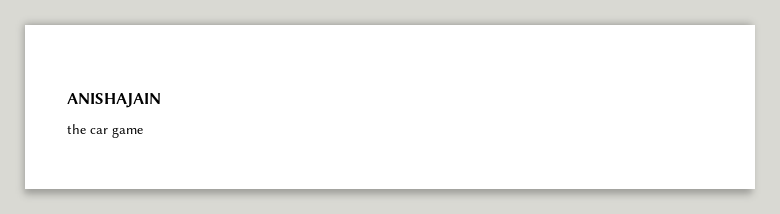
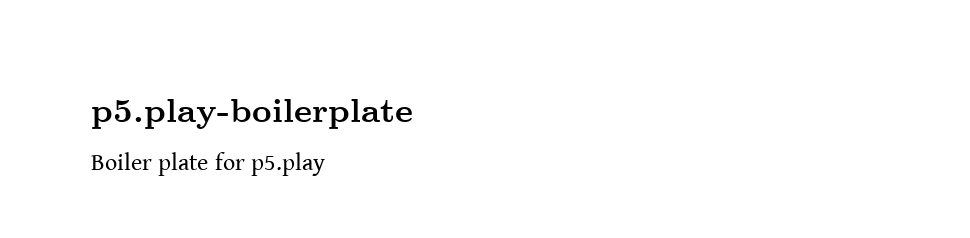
[67,93,161,108] [67,124,143,138] ANISHAJAIN // the car game -> [91,99,413,129] [91,152,326,176] p5.play-boilerplate // Boiler plate for p5.play

